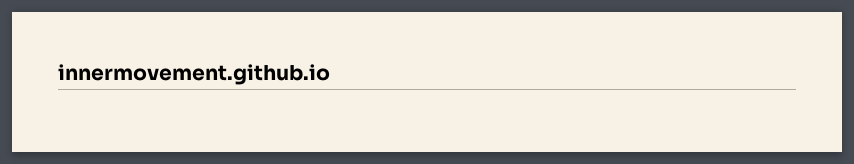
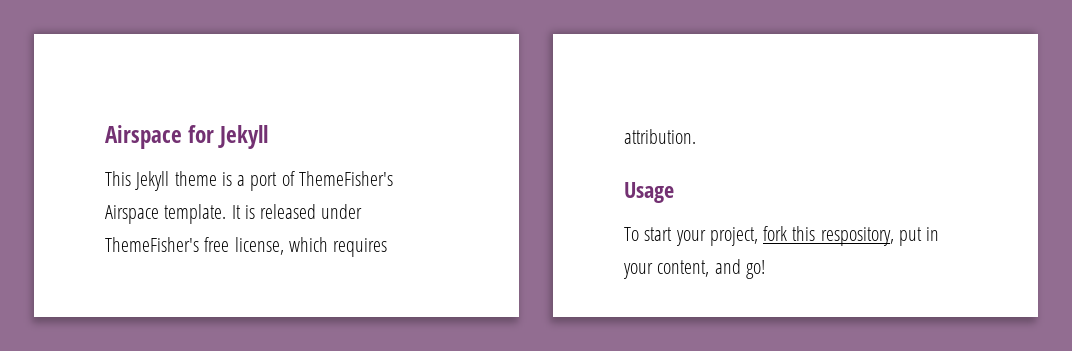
[58,64,330,85] innermovement.github.io -> [105,125,269,149] [105,171,393,191] [105,204,363,224] [105,237,388,257] [624,129,696,144] [624,182,674,203] [624,226,940,246] [623,259,765,279] Airspace for Jekyll // This Jekyll theme is a port of ThemeFisher's Airspace template. It is released under ThemeFisher's free license, which requires attribution. // Usage // To start your project, fork this respository, put in your content, and go!

